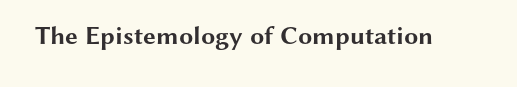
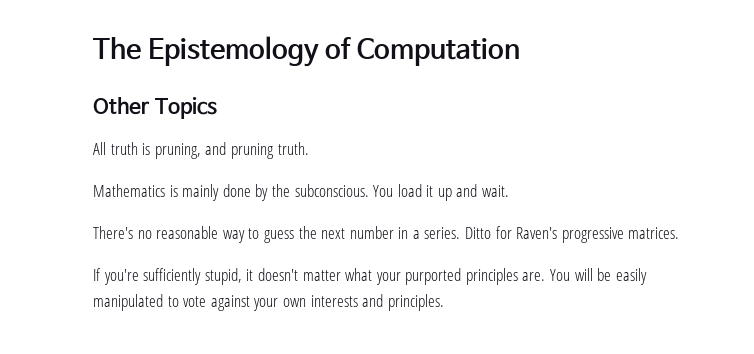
(433, 38) none -> [93,97,217,119] [93,142,309,159] [93,184,510,201] [93,226,680,243] [93,268,647,285] [93,294,444,311] // Other Topics // All truth is pruning, and pruning truth. // Mathematics is mainly done by the subconscious. You load it up and wait. // There's no reasonable way to guess the next number in a series. Ditto for Raven's progressive matrices. // If you're sufficiently stupid, it doesn't matter what your purported principles are. You will be easily manipulated to vote against your own interests and principles.

